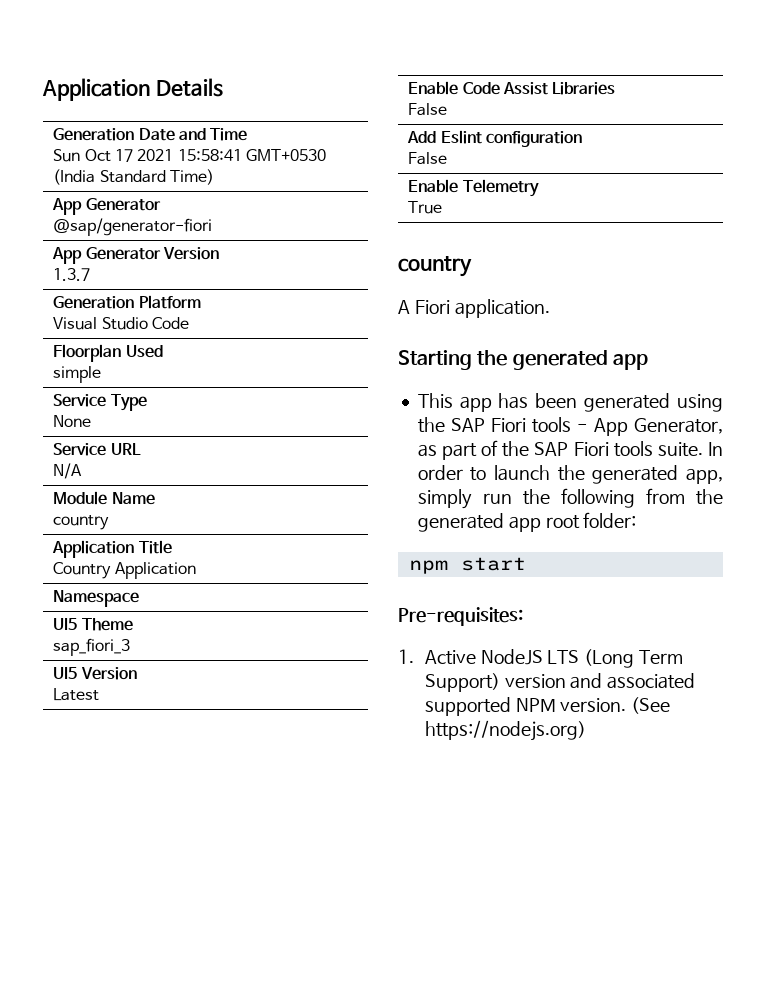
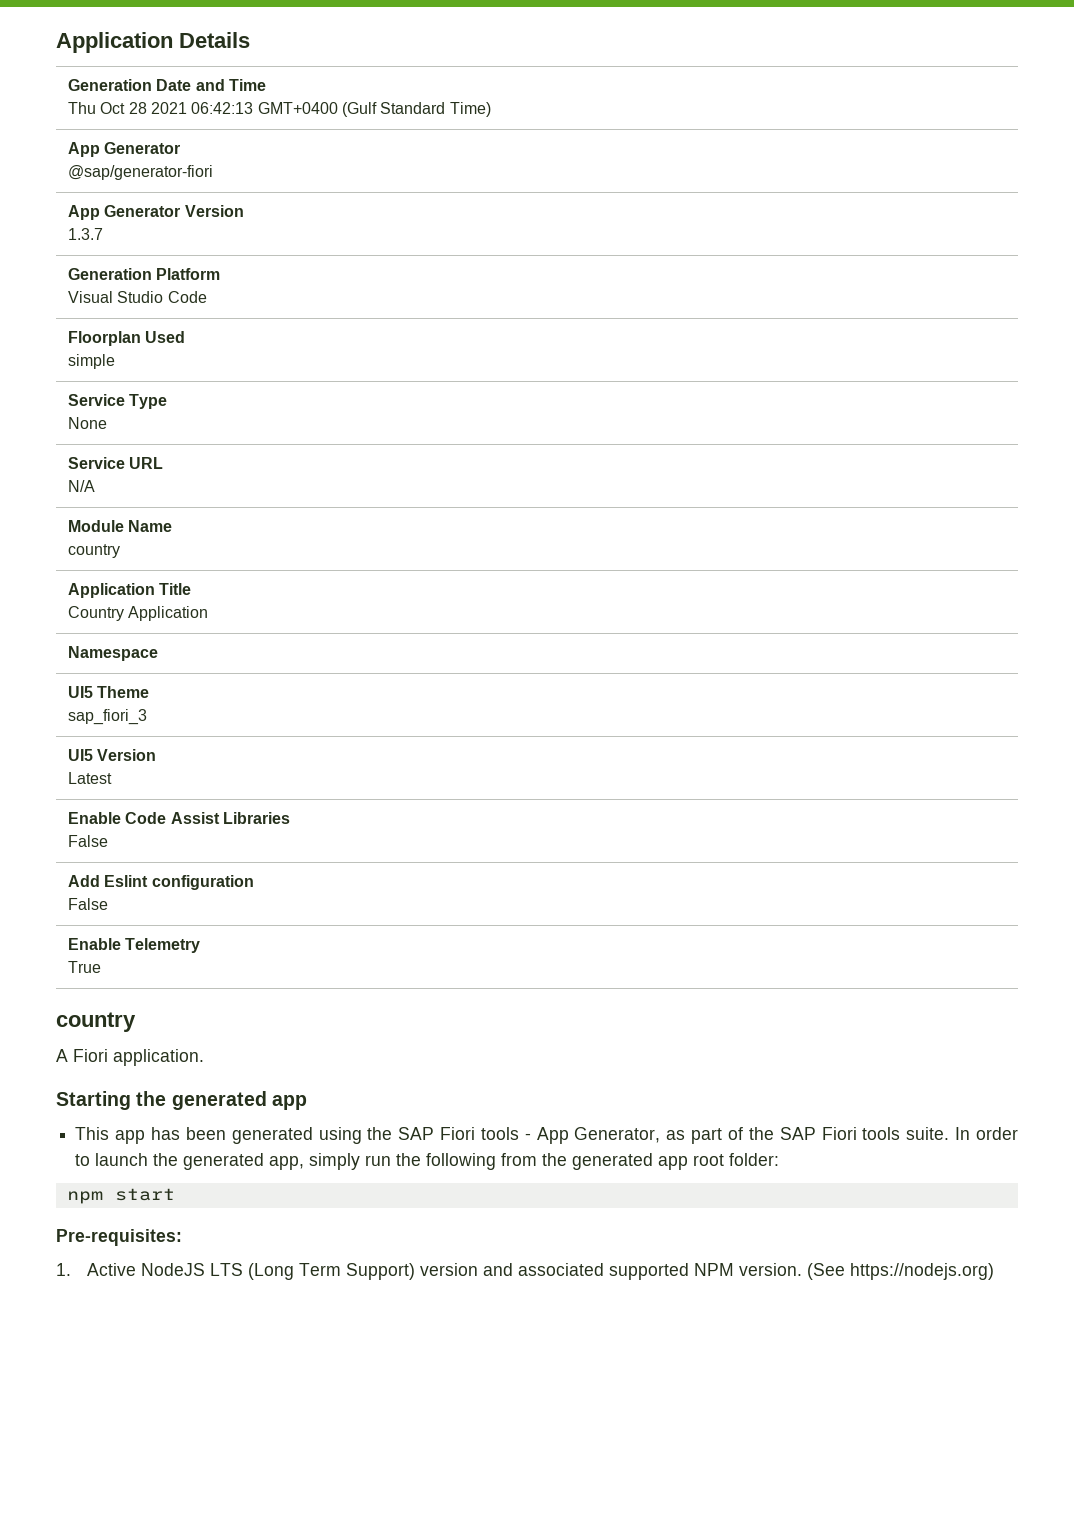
[53,149,327,162] [53,169,96,185] Sun Oct 17 2021 15:58:41 GMT+0530 (India -> [68,102,377,117] Thu Oct 28 2021 06:42:13 GMT+0400 (Gulf

